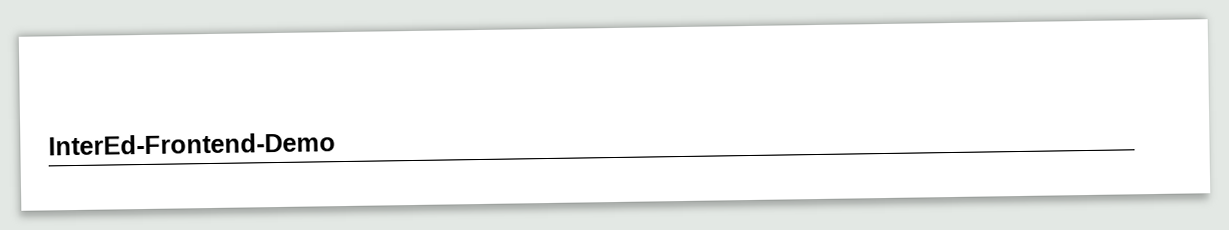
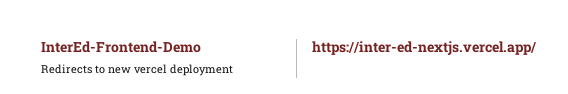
(336, 144) none -> [41,64,233,76] [312,41,536,55] // Redirects to new vercel deployment // https://inter-ed-nextjs.vercel.app/

